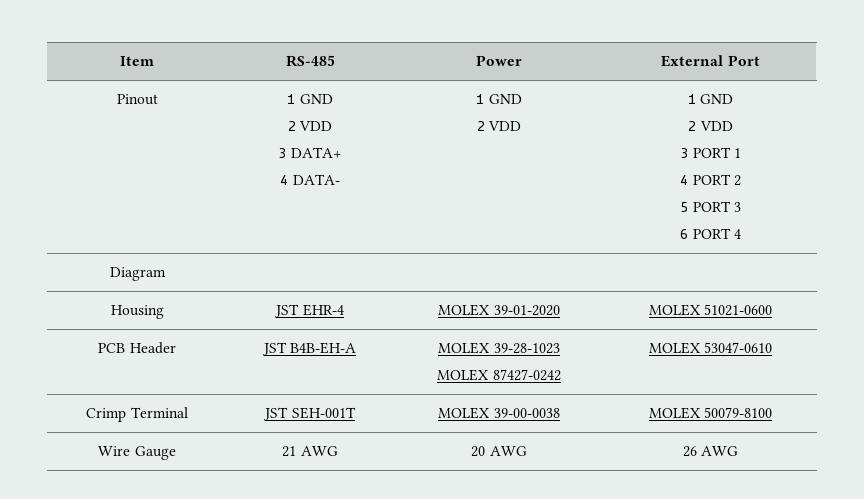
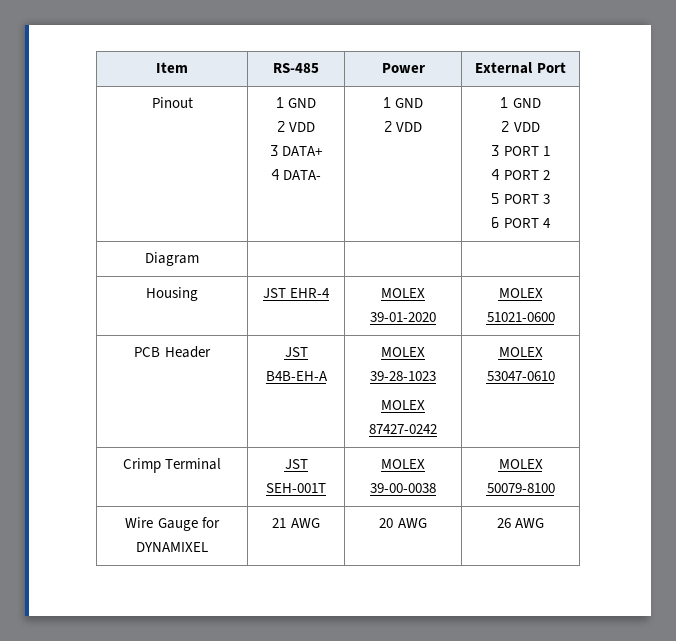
(176, 453) none -> [201,517,220,528] [136,542,208,552] for DYNAMIXEL

